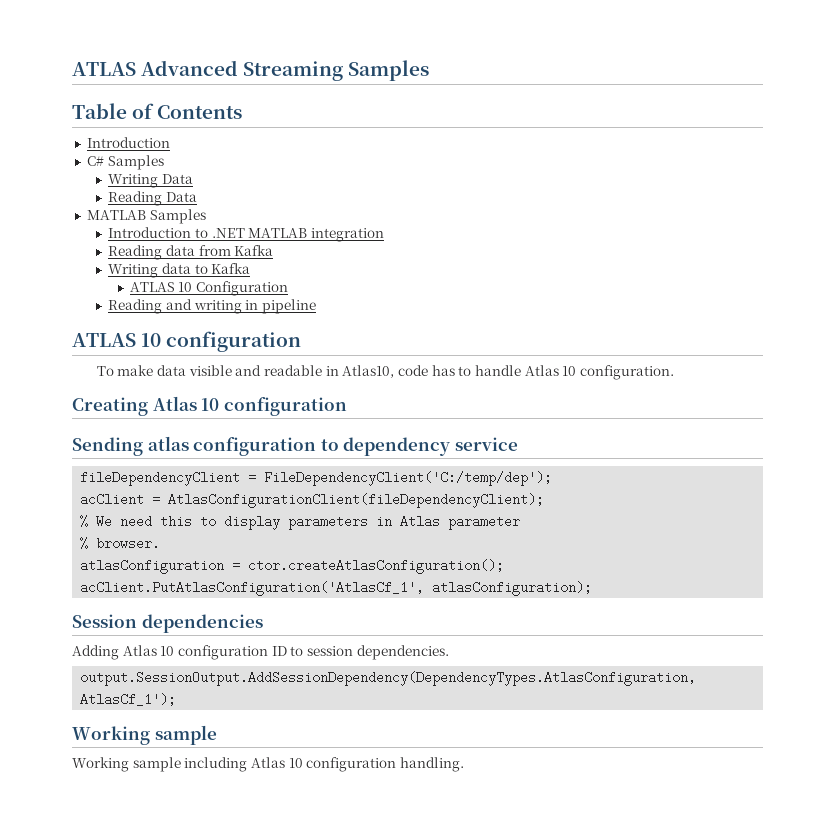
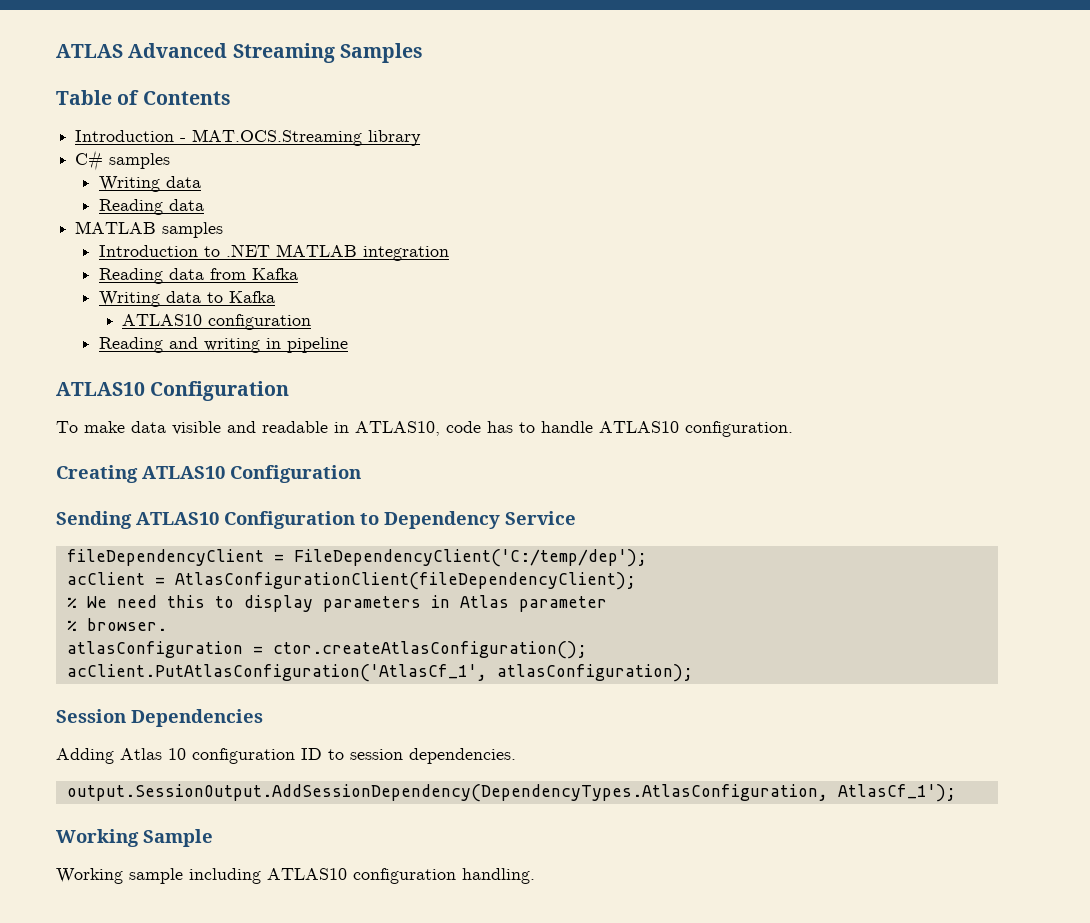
(170, 142) none -> [180,129,422,146] - MAT.OCS.Streaming library
[107,155,164,170] [108,174,193,188] [108,191,197,206] [86,209,206,224] Samples // Writing Data // Reading Data // MATLAB Samples -> [109,153,171,169] [98,176,201,192] [98,199,204,215] [75,221,224,238] samples // Writing data // Reading data // MATLAB samples
[129,281,288,296] ATLAS 10 Configuration -> [122,314,312,330] ATLAS10 configuration
[72,331,302,352] ATLAS 10 configuration -> [56,381,290,401] ATLAS10 Configuration
[342,365,395,378] Atlas10, -> [355,421,440,436] ATLAS10,
[524,365,577,376] Atlas 10 -> [599,421,679,433] ATLAS10
[152,396,347,416] [72,436,518,456] Atlas 10 configuration // Sending atlas configuration to dependency service -> [142,465,361,483] [56,511,576,529] ATLAS10 Configuration // Sending ATLAS10 Configuration to Dependency Service
[141,614,263,633] dependencies -> [131,709,263,727] Dependencies
[154,725,217,745] sample -> [143,829,213,847] Sample
[250,757,303,768] Atlas 10 -> [267,868,347,880] ATLAS10

